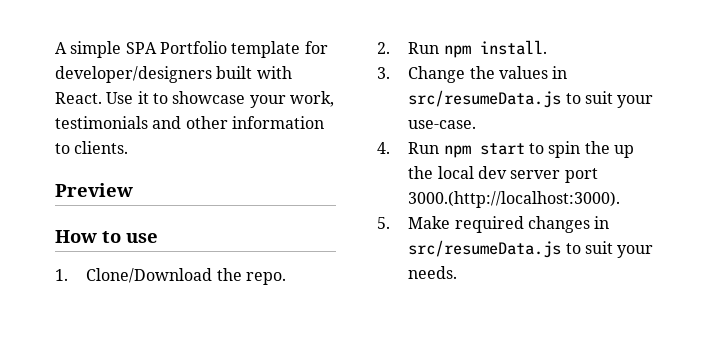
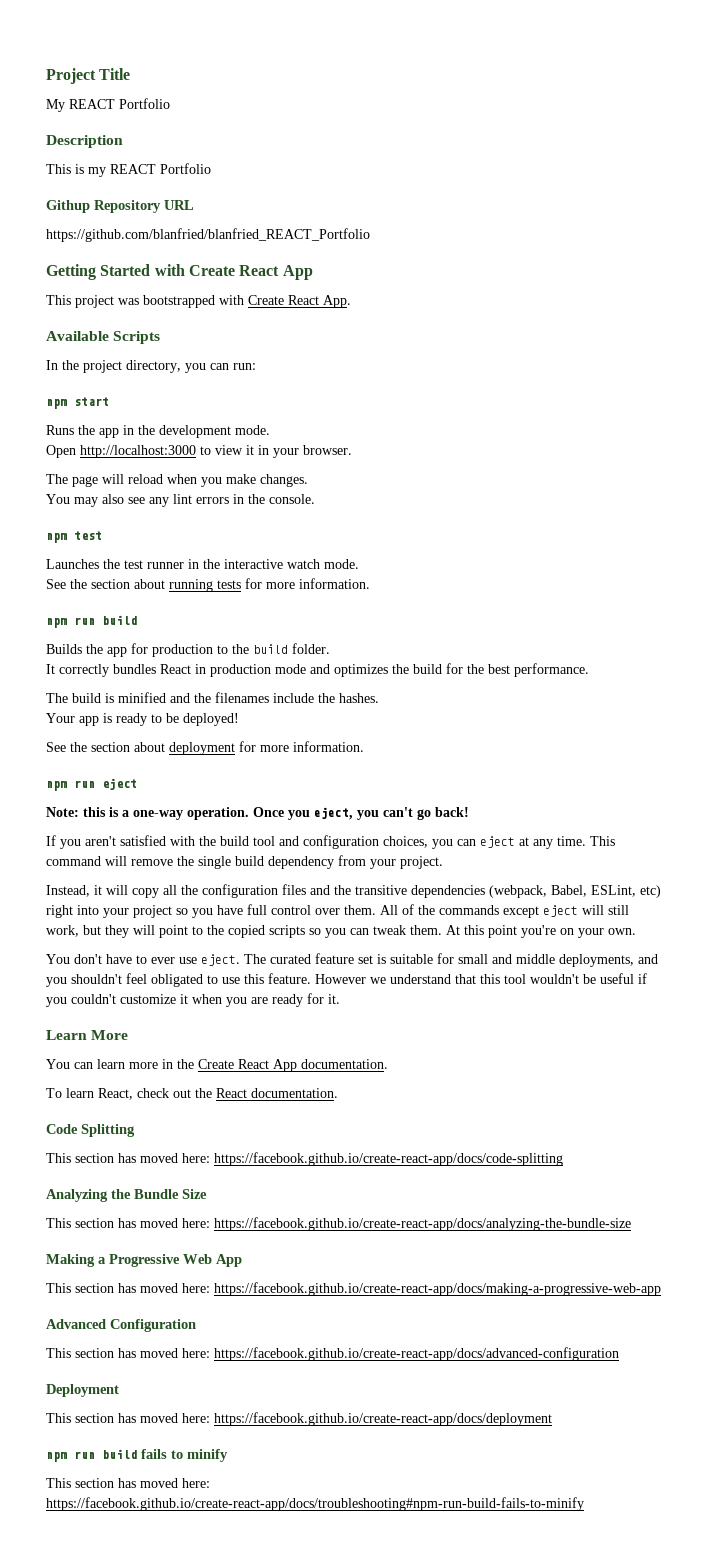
[55,41,328,58] [55,66,292,83] [55,91,334,108] [55,116,324,129] [55,141,129,154] [55,183,133,197] [55,230,158,243] [55,268,286,285] [377,40,547,58] [377,66,568,83] [408,90,654,108] [408,120,477,129] [377,141,634,158] [408,166,598,183] [408,191,621,208] [377,216,610,233] [408,240,654,258] [408,266,458,279] A simple SPA Portfolio template for developer/designers built with React. Use it to showcase your work, testimonials and other information to clients. // Preview // How to use // 1. Clone/Download the repo. // 2. Run npm install. // 3. Change the values in src/resumeData.js to suit your use-case. // 4. Run npm start to spin the up the local dev server port 3000.(http://localhost:3000). // 5. Make required changes in src/resumeData.js to suit your needs. -> [46,68,131,84] [46,98,170,112] [46,135,123,148] [46,163,211,177] [46,200,194,213] [46,228,370,242] [46,264,313,280] [46,295,351,308] [46,331,161,344] [46,360,256,373] [46,397,109,409] [46,425,270,438] [46,445,352,458] [46,474,308,487] [46,494,315,507] [46,531,102,543] [46,559,359,569] [46,578,370,592] [46,615,137,628] [46,643,330,657] [46,663,589,677] [46,692,379,703] [46,713,239,726] [46,741,364,755] [46,778,137,791] [46,807,469,820] [46,835,615,849] [46,855,443,869] [46,884,661,898] [46,904,629,918] [46,925,636,938] [46,953,658,967] [46,973,647,987] [46,993,340,1007] [46,1030,129,1040] [46,1059,388,1072] [46,1088,338,1100] [46,1124,135,1137] [46,1152,563,1166] [46,1189,207,1202] [46,1217,631,1231] [46,1254,242,1267] [46,1282,661,1296] [46,1319,196,1332] [46,1347,619,1361] [46,1384,119,1397] [46,1412,552,1426] [46,1449,228,1462] [46,1478,210,1488] [46,1497,584,1511] Project Title // My REACT Portfolio // Description // This is my REACT Portfolio // Githup Repository URL // https://github.com/blanfried/blanfried_REACT_Portfolio // Getting Started with Create React App // This project was bootstrapped with Create React App. // Available Scripts // In the project directory, you can run: // npm start // Runs the app in the development mode. // Open http://localhost:3000 to view it in your browser. // The page will reload when you make changes. // You may also see any lint errors in the console. // npm test // Launches the test runner in the interactive watch mode. // See the section about running tests for more information. // npm run build // Builds the app for production to the build folder. // It correctly bundles React in production mode and optimizes the build for the best performance. // The build is minified and the filenames include the hashes. // Your app is ready to be deployed! // See the section about deployment for more information. // npm run eject // Note: this is a one-way operation. Once you eject, you can't go back! // If you aren't satisfied with the build tool and configuration choices, you can eject at any time. This command will remove the single build dependency from your project. // Instead, it will copy all the configuration files and the transitive dependencies (webpack, Babel, ESLint, etc) right into your project so you have full control over them. All of the commands except eject will still work, but they will point to the copied scripts so you can tweak them. At this point you're on your own. // You don't have to ever use eject. The curated feature set is suitable for small and middle deployments, and you shouldn't feel obligated to use this feature. However we understand that this tool wouldn't be useful if you couldn't customize it when you are ready for it. // Learn More // You can learn more in the Create React App documentation. // To learn React, check out the React documentation. // Code Splitting // This section has moved here: https://facebook.github.io/create-react-app/docs/code-splitting // Analyzing the Bundle Size // This section has moved here: https://facebook.github.io/create-react-app/docs/analyzing-the-bundle-size // Making a Progressive Web App // This section has moved here: https://facebook.github.io/create-react-app/docs/making-a-progressive-web-app // Advanced Configuration // This section has moved here: https://facebook.github.io/create-react-app/docs/advanced-configuration // Deployment // This section has moved here: https://facebook.github.io/create-react-app/docs/deployment // npm run build fails to minify // This section has moved here: https://facebook.github.io/create-react-app/docs/troubleshooting#npm-run-build-fails-to-minify

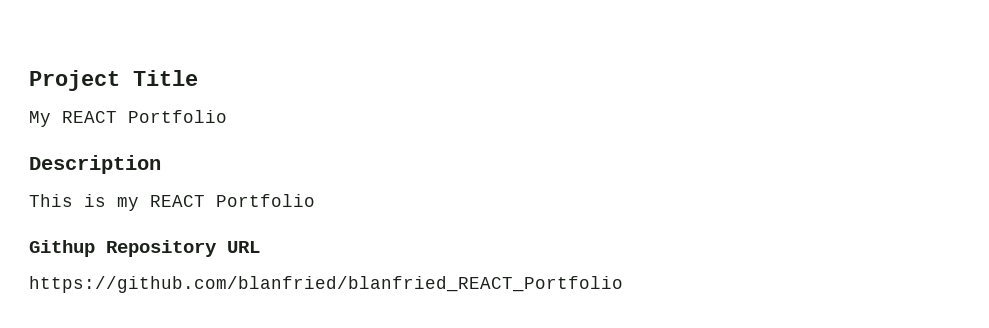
[46,264,313,280] [46,295,351,308] [46,331,161,344] [46,360,256,373] [46,397,109,409] [46,425,270,438] [46,445,352,458] [46,474,308,487] [46,494,315,507] [46,531,102,543] [46,559,359,569] [46,578,370,592] [46,615,137,628] [46,643,330,657] [46,663,589,677] [46,692,379,703] [46,713,239,726] [46,741,364,755] [46,778,137,791] [46,807,469,820] [46,835,615,849] [46,855,443,869] [46,884,661,898] [46,904,629,918] [46,925,636,938] [46,953,658,967] [46,973,647,987] [46,993,340,1007] [46,1030,129,1040] [46,1059,388,1072] [46,1088,338,1100] [46,1124,135,1137] [46,1152,563,1166] [46,1189,207,1202] [46,1217,631,1231] [46,1254,242,1267] [46,1282,661,1296] [46,1319,196,1332] [46,1347,619,1361] [46,1384,119,1397] [46,1412,552,1426] [46,1449,228,1462] [46,1478,210,1488] [46,1497,584,1511] // Getting Started with Create React App // This project was bootstrapped with Create React App. // Available Scripts // In the project directory, you can run: // npm start // Runs the app in the development mode. // Open http://localhost:3000 to view it in your browser. // The page will reload when you make changes. // You may also see any lint errors in the console. // npm test // Launches the test runner in the interactive watch mode. // See the section about running tests for more information. // npm run build // Builds the app for production to the build folder. // It correctly bundles React in production mode and optimizes the build for the best performance. // The build is minified and the filenames include the hashes. // Your app is ready to be deployed! // See the section about deployment for more information. // npm run eject // Note: this is a one-way operation. Once you eject, you can't go back! // If you aren't satisfied with the build tool and configuration choices, you can eject at any time. This command will remove the single build dependency from your project. // Instead, it will copy all the configuration files and the transitive dependencies (webpack, Babel, ESLint, etc) right into your project so you have full control over them. All of the commands except eject will still work, but they will point to the copied scripts so you can tweak them. At this point you're on your own. // You don't have to ever use eject. The curated feature set is suitable for small and middle deployments, and you shouldn't feel obligated to use this feature. However we understand that this tool wouldn't be useful if you couldn't customize it when you are ready for it. // Learn More // You can learn more in the Create React App documentation. // To learn React, check out the React documentation. // Code Splitting // This section has moved here: https://facebook.github.io/create-react-app/docs/code-splitting // Analyzing the Bundle Size // This section has moved here: https://facebook.github.io/create-react-app/docs/analyzing-the-bundle-size // Making a Progressive Web App // This section has moved here: https://facebook.github.io/create-react-app/docs/making-a-progressive-web-app // Advanced Configuration // This section has moved here: https://facebook.github.io/create-react-app/docs/advanced-configuration // Deployment // This section has moved here: https://facebook.github.io/create-react-app/docs/deployment // npm run build fails to minify // This section has moved here: https://facebook.github.io/create-react-app/docs/troubleshooting#npm-run-build-fails-to-minify -> (623, 284) none

